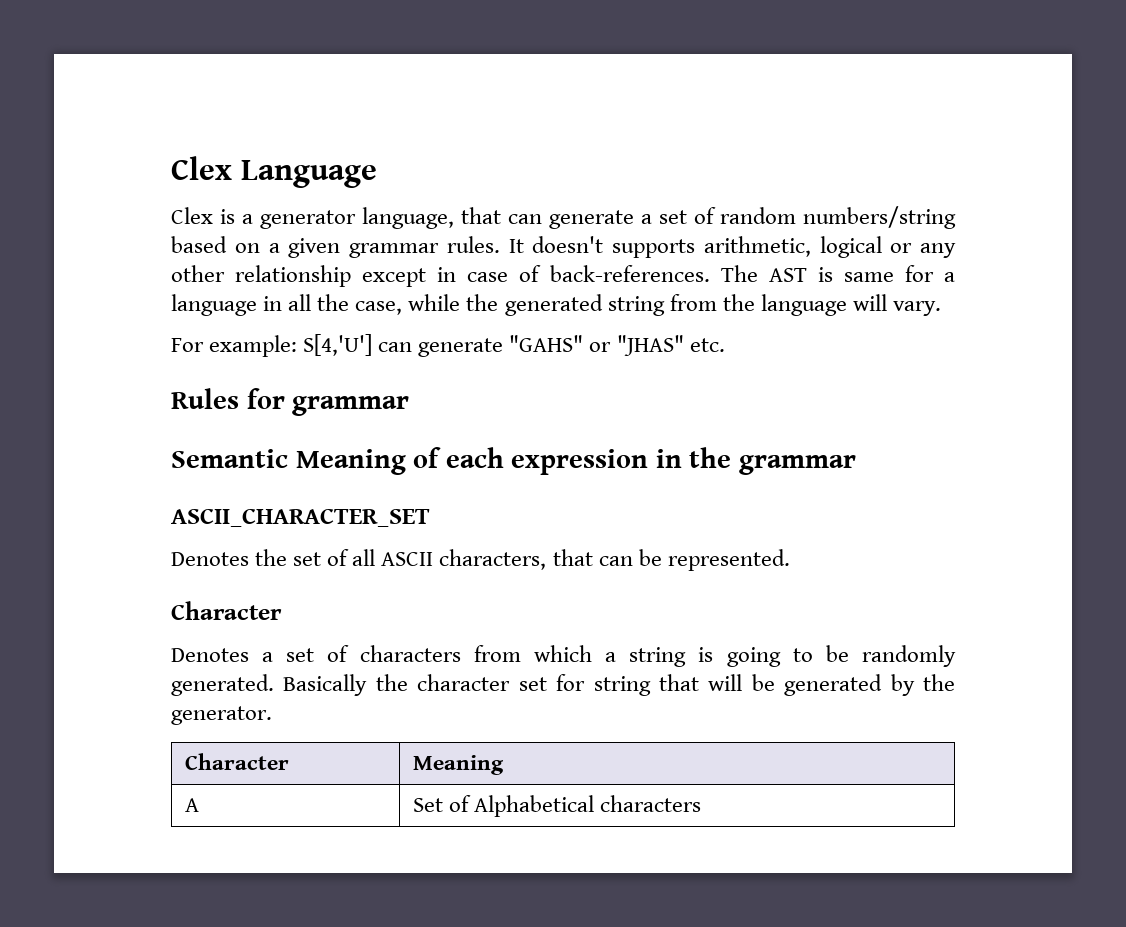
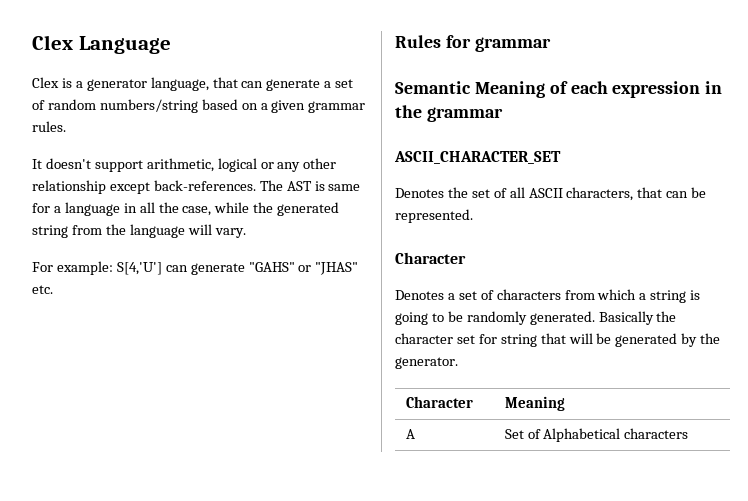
(500, 244) none -> (66, 126) //
[612,239,695,258] supports -> [94,160,143,172] support
[437,265,542,282] in case of -> (150, 188) none

